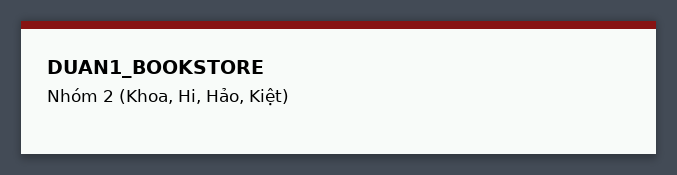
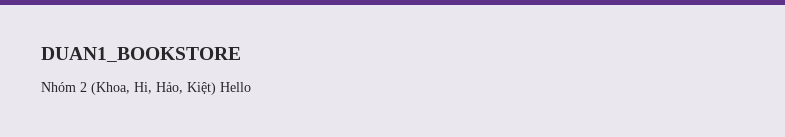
(289, 97) none -> [220,82,251,92] Hello

